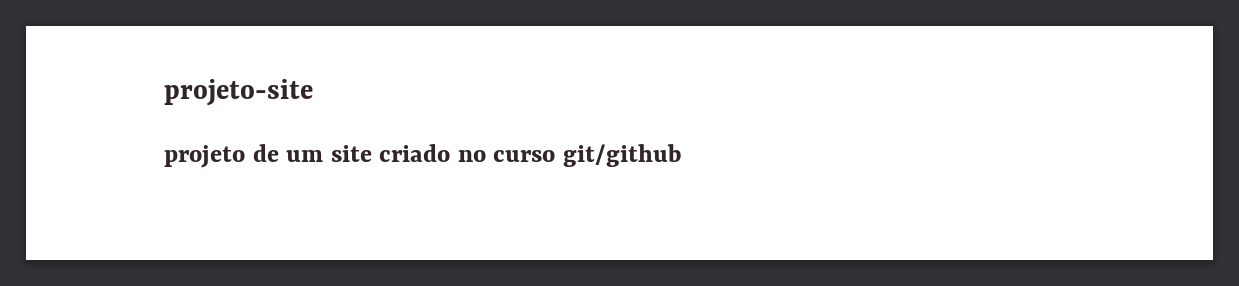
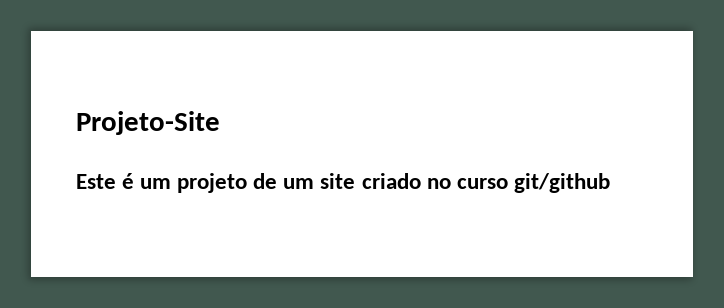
[164,79,313,106] projeto-site // -> [76,111,220,135] [76,173,172,189] Projeto-Site // Este é um

